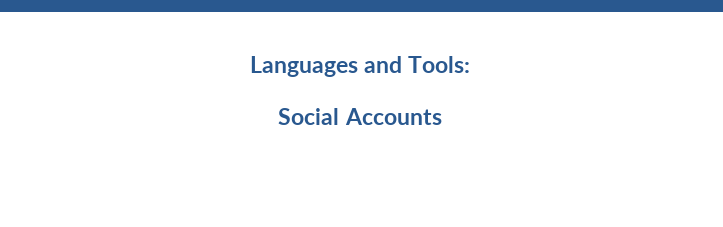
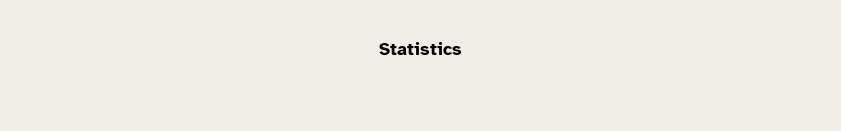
[249,56,471,77] [278,108,442,125] Languages and Tools: // Social Accounts -> [379,42,462,55] Statistics

